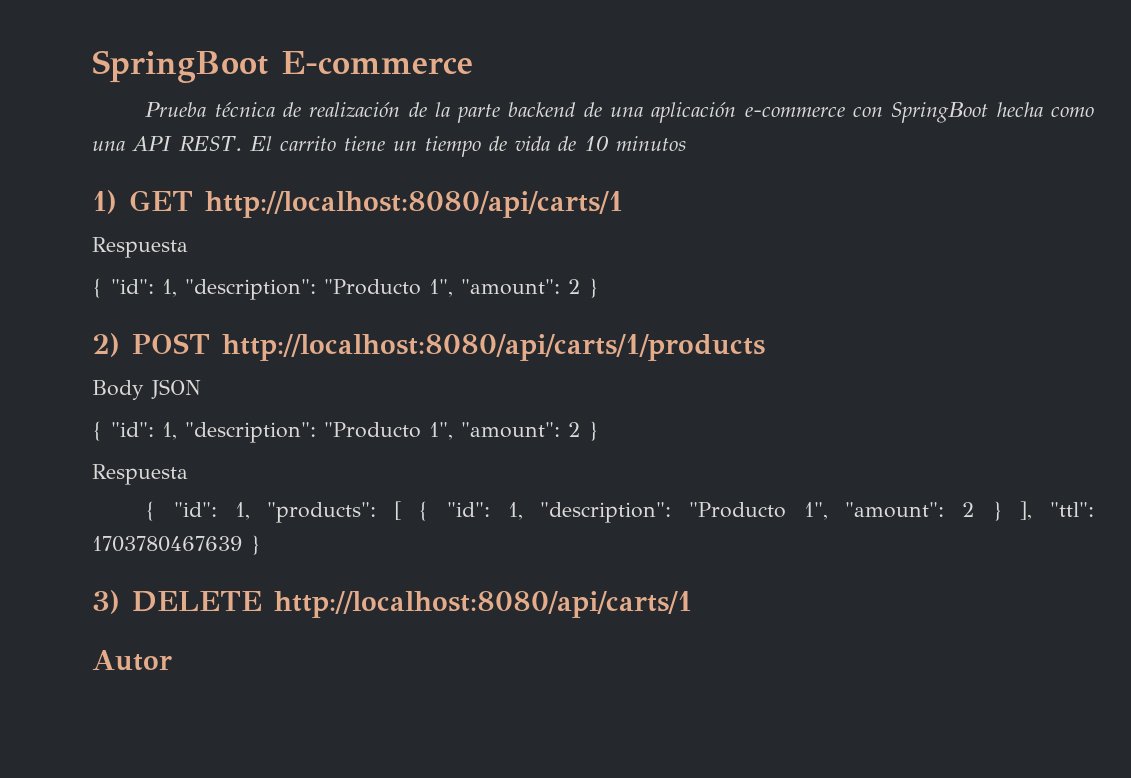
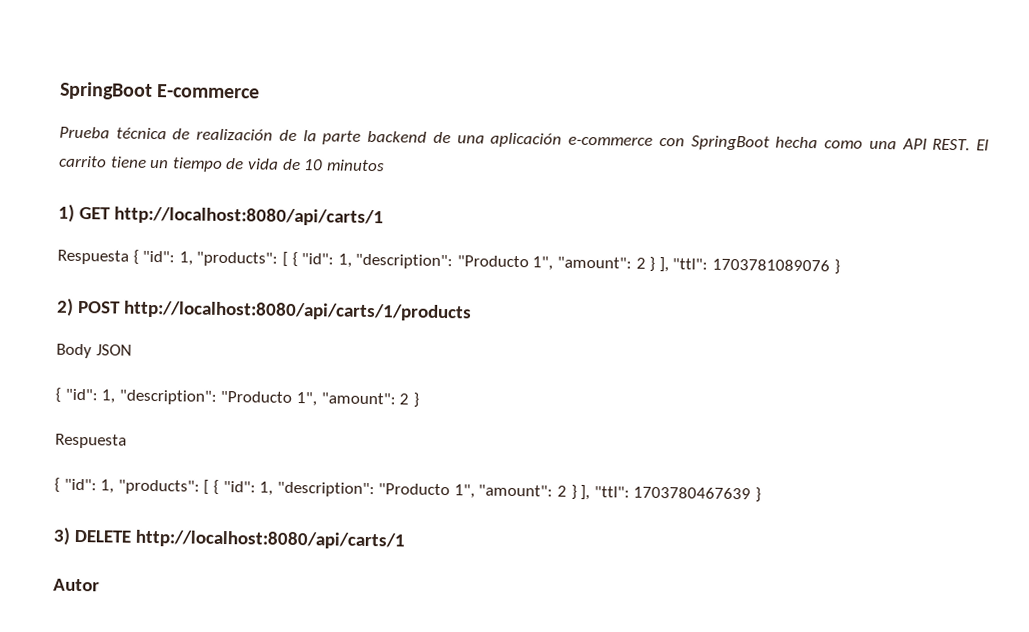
[92,278,599,300] // { "id": 1, "description": "Producto 1", "amount": 2 } -> [132,249,840,275] { "id": 1, "products": [ { "id": 1, "description": "Producto 1", "amount": 2 } ], "ttl": 1703781089076 }

